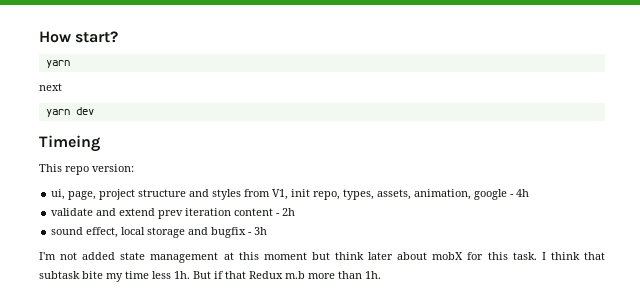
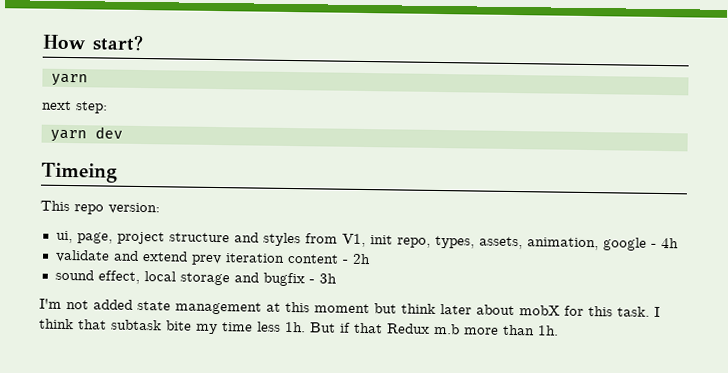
(62, 87) none -> [75,101,108,114] step:

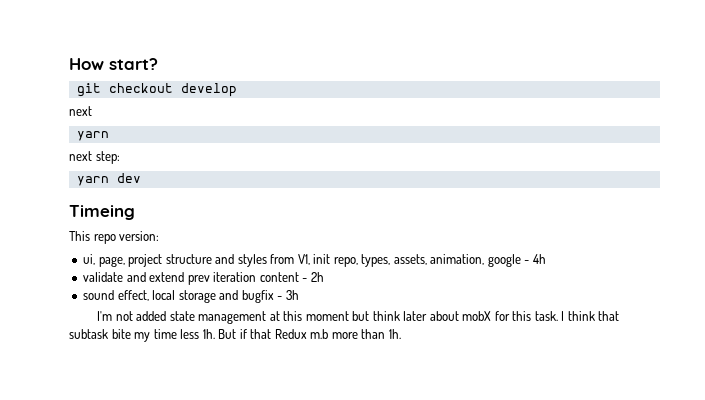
(144, 43) none -> [76,83,237,97] [69,106,92,116] // git checkout develop // next

